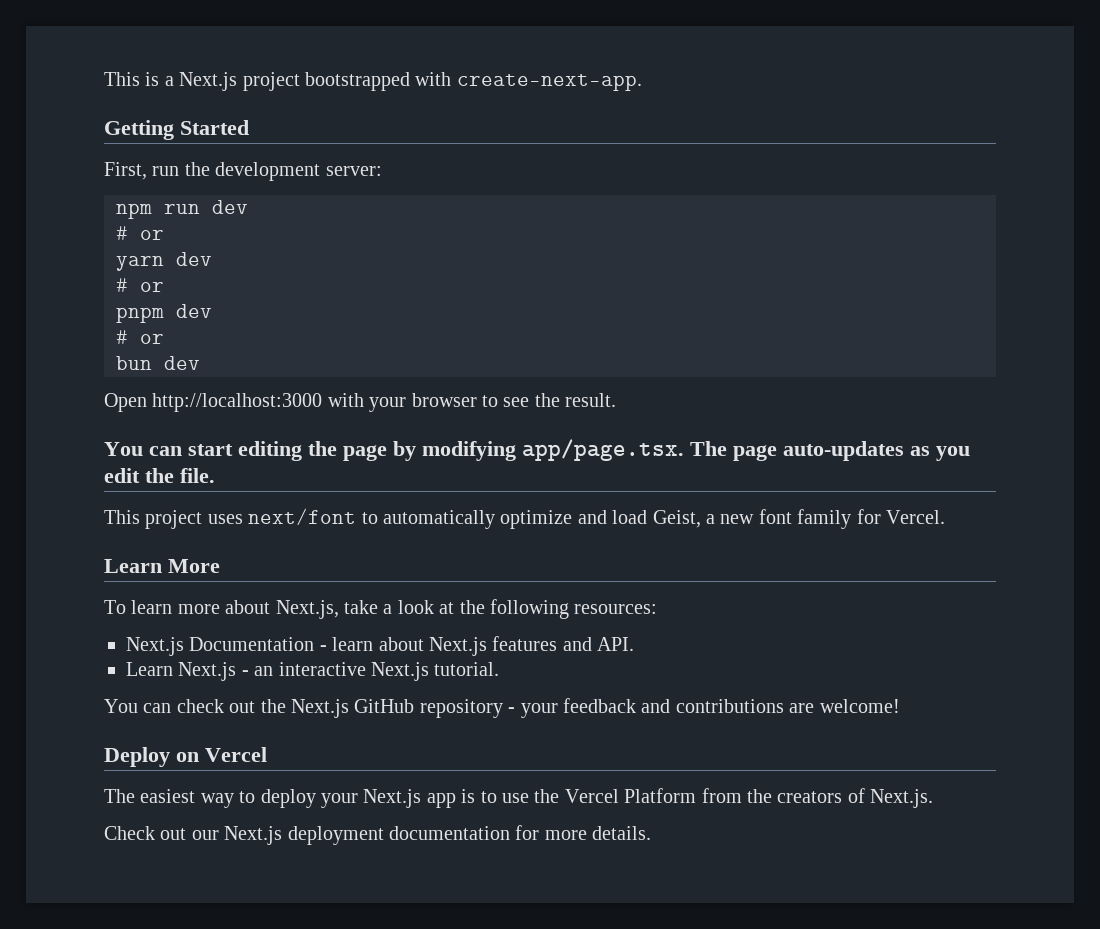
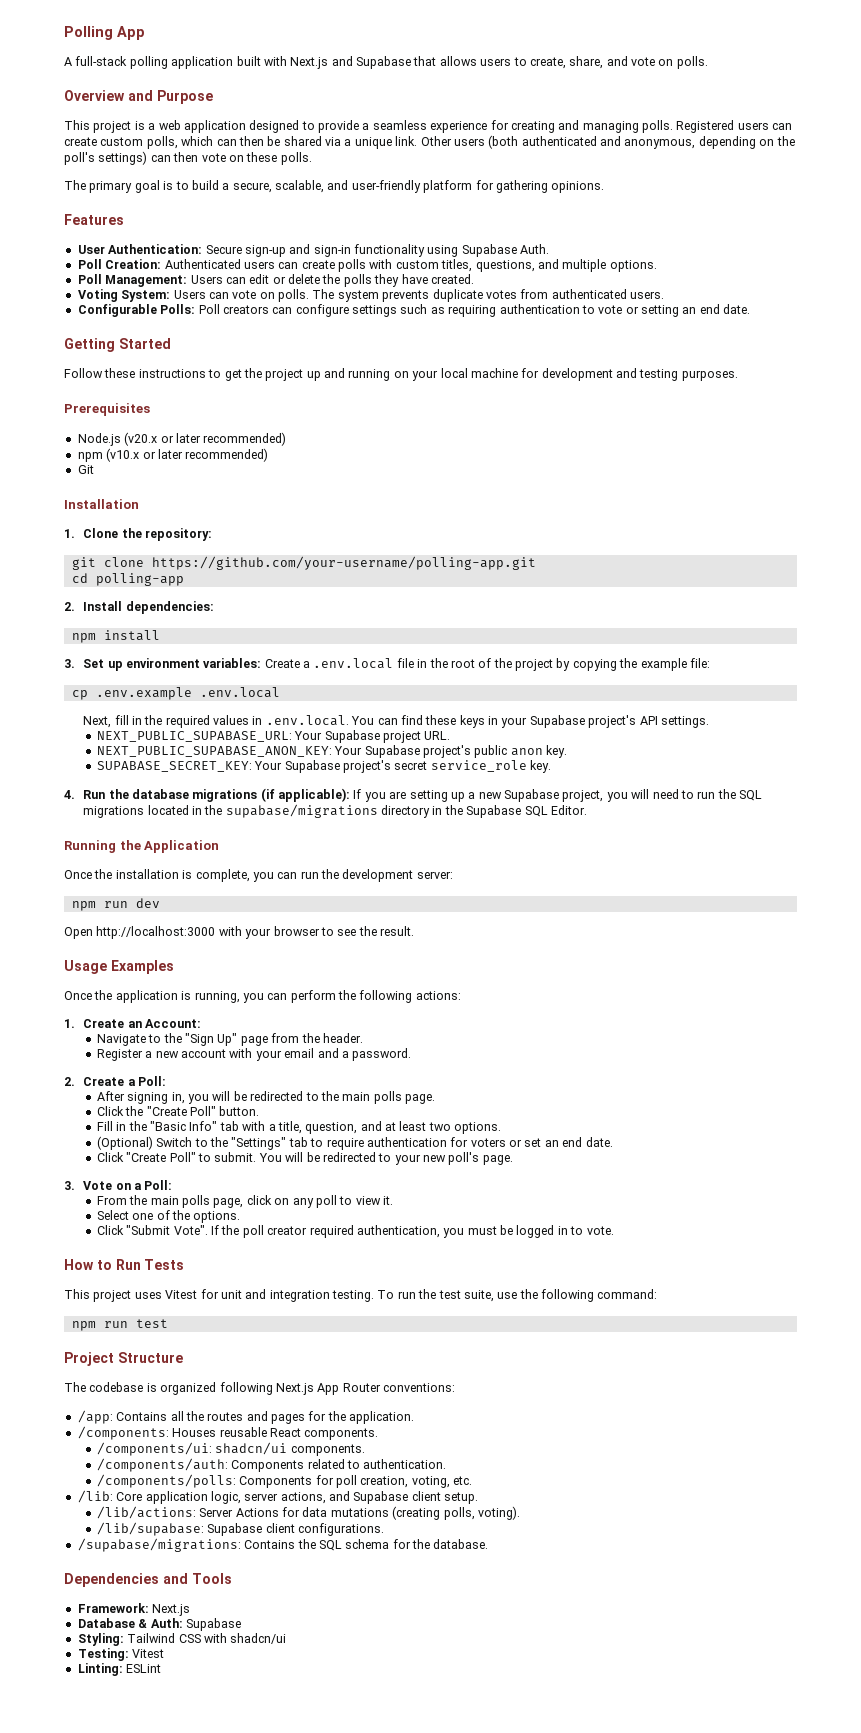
[104,72,642,91] [104,120,249,140] [104,162,147,180] This is a Next.js project bootstrapped with create-next-app. // Getting Started // First, -> [64,26,145,40] [64,56,708,69] [64,90,213,104] [64,120,793,133] [64,135,795,149] [64,151,312,165] [64,180,605,193] [64,214,124,225] [77,244,550,257] [77,259,657,272] [77,274,474,287] [77,289,664,302] [77,304,751,317] [64,338,171,352] [64,368,738,381] [64,403,150,416] [77,432,287,446] [77,448,269,462] [77,465,94,474] [64,499,139,509] [64,528,212,541] [71,556,536,570] [71,573,184,586] [64,601,214,614] [71,630,160,643] [64,658,710,671] [71,687,280,700] [83,715,709,728] [96,730,451,743] [96,745,568,758] [96,760,552,773] [64,788,762,802] [83,804,587,818] [64,840,220,853] [64,869,298,882] Polling App // A full-stack polling application built with Next.js and Supabase that allows users to create, share, and vote on polls. // Overview and Purpose // This project is a web application designed to provide a seamless experience for creating and managing polls. Registered users can create custom polls, which can then be shared via a unique link. Other users (both authenticated and anonymous, depending on the poll's settings) can then vote on these polls. // The primary goal is to build a secure, scalable, and user-friendly platform for gathering opinions. // Features // User Authentication: Secure sign-up and sign-in functionality using Supabase Auth. // Poll Creation: Authenticated users can create polls with custom titles, questions, and multiple options. // Poll Management: Users can edit or delete the polls they have created. // Voting System: Users can vote on polls. The system prevents duplicate votes from authenticated users. // Configurable Polls: Poll creators can configure settings such as requiring authentication to vote or setting an end date. // Getting Started // Follow these instructions to get the project up and running on your local machine for development and testing purposes. // Prerequisites // Node.js (v20.x or later recommended) // npm (v10.x or later recommended) // Git // Installation // 1. Clone the repository: // git clone https://github.com/your-username/polling-app.git // cd polling-app // 2. Install dependencies: // npm install // 3. Set up environment variables: Create a .env.local file in the root of the project by copying the example file: // cp .env.example .env.local // Next, fill in the required values in .env.local. You can find these keys in your Supabase project's API settings. // NEXT_PUBLIC_SUPABASE_URL: Your Supabase project URL. // NEXT_PUBLIC_SUPABASE_ANON_KEY: Your Supabase project's public anon key. // SUPABASE_SECRET_KEY: Your Supabase project's secret service_role key. // 4. Run the database migrations (if applicable): If you are setting up a new Supabase project, you will need to run the SQL migrations located in the supabase/migrations directory in the Supabase SQL Editor. // Running the Application // Once the installation is complete, you can
[116,226,164,240] [116,252,212,271] [116,278,164,292] [116,304,212,323] [116,330,164,344] [116,356,200,370] // # or // yarn dev // # or // pnpm dev // # or // bun dev -> (160, 903) none
[104,439,970,461] [104,468,215,483] [104,508,945,529] [104,559,220,573] [104,599,658,619] [126,636,635,656] [126,662,500,681] [104,698,900,718] [104,747,267,767] [104,788,934,808] [104,825,652,845] You can start editing the page by modifying app/page.tsx. The page auto-updates as you edit the file. // This project uses next/font to automatically optimize and load Geist, a new font family for Vercel. // Learn More // To learn more about Next.js, take a look at the following resources: // Next.js Documentation - learn about Next.js features and API. // Learn Next.js - an interactive Next.js tutorial. // You can check out the Next.js GitHub repository - your feedback and contributions are welcome! // Deploy on Vercel // The easiest way to deploy your Next.js app is to use the Vercel Platform from the creators of Next.js. // Check out our Next.js deployment documentation for more details. -> [64,960,174,974] [64,990,461,1003] [64,1019,201,1028] [96,1033,363,1046] [96,1048,412,1061] [64,1076,166,1086] [96,1091,435,1104] [96,1106,260,1116] [96,1121,502,1134] [96,1136,613,1150] [96,1152,513,1165] [64,1180,173,1190] [96,1195,393,1208] [96,1210,241,1223] [96,1225,614,1238] [64,1259,185,1270] [64,1289,658,1302] [71,1319,168,1331] [64,1352,183,1366] [64,1382,455,1395] [77,1410,415,1424] [77,1426,379,1440] [96,1442,365,1456] [96,1458,447,1472] [96,1474,473,1488] [77,1490,479,1504] [96,1506,520,1520] [96,1522,384,1536] [77,1538,489,1552] [64,1573,232,1587] [77,1603,191,1616] [77,1618,241,1631] [77,1633,287,1646] [77,1648,165,1661] [77,1663,162,1676] Usage Examples // Once the application is running, you can perform the following actions: // 1. Create an Account: // Navigate to the "Sign Up" page from the header. // Register a new account with your email and a password. // 2. Create a Poll: // After signing in, you will be redirected to the main polls page. // Click the "Create Poll" button. // Fill in the "Basic Info" tab with a title, question, and at least two options. // (Optional) Switch to the "Settings" tab to require authentication for voters or set an end date. // Click "Create Poll" to submit. You will be redirected to your new poll's page. // 3. Vote on a Poll: // From the main polls page, click on any poll to view it. // Select one of the options. // Click "Submit Vote". If the poll creator required authentication, you must be logged in to vote. // How to Run Tests // This project uses Vitest for unit and integration testing. To run the test suite, use the following command: // npm run test // Project Structure // The codebase is organized following Next.js App Router conventions: // /app: Contains all the routes and pages for the application. // /components: Houses reusable React components. // /components/ui: shadcn/ui components. // /components/auth: Components related to authentication. // /components/polls: Components for poll creation, voting, etc. // /lib: Core application logic, server actions, and Supabase client setup. // /lib/actions: Server Actions for data mutations (creating polls, voting). // /lib/supabase: Supabase client configurations. // /supabase/migrations: Contains the SQL schema for the database. // Dependencies and Tools // Framework: Next.js // Database & Auth: Supabase // Styling: Tailwind CSS with shadcn/ui // Testing: Vitest // Linting: ESLint

